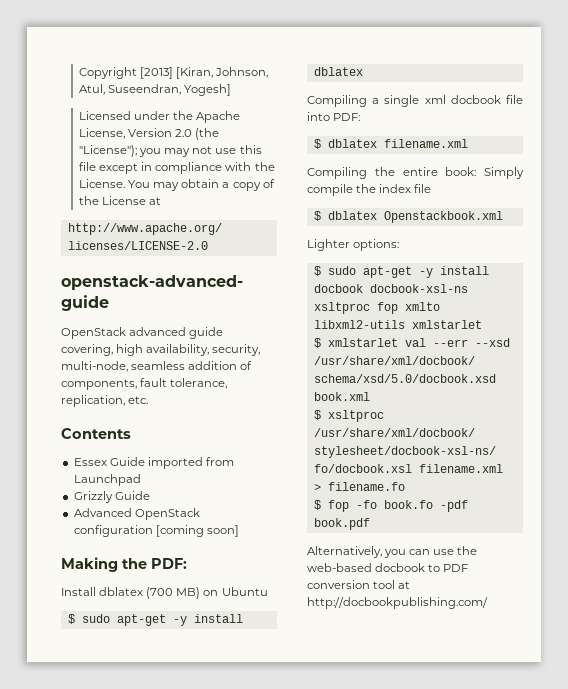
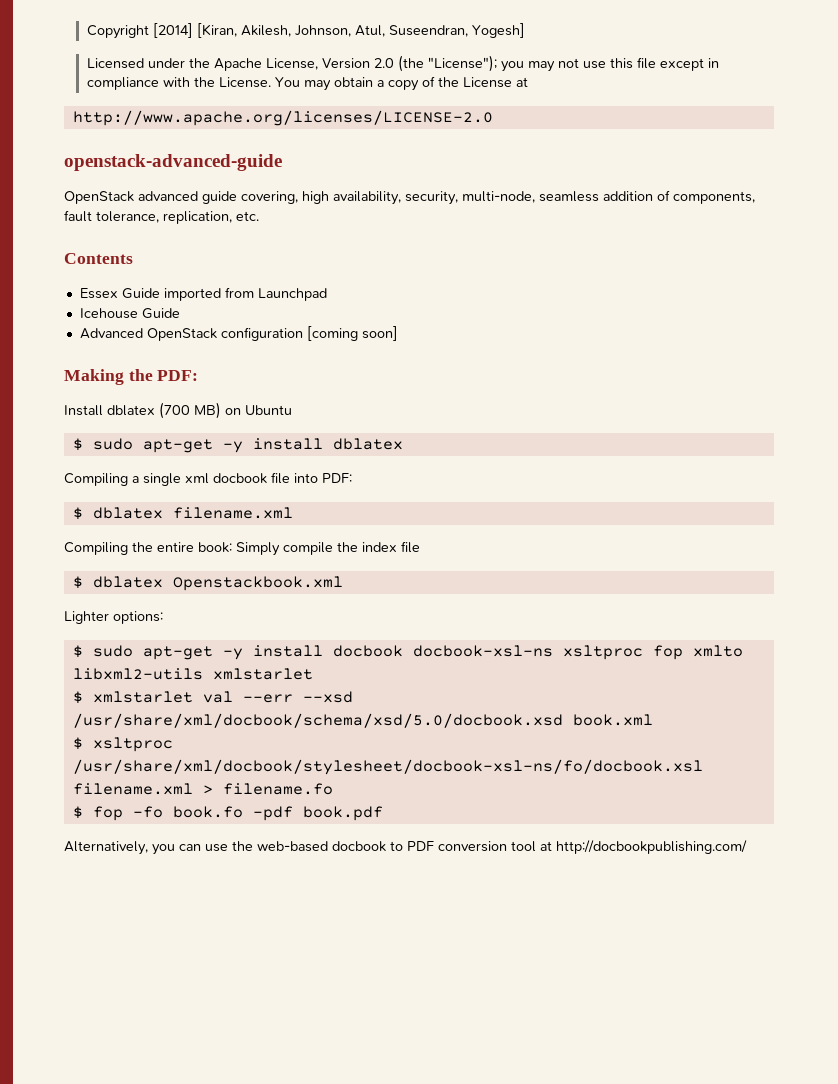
[140,67,214,79] [2013] [Kiran, -> [152,23,291,38] [2014] [Kiran, Akilesh,
[73,491,113,503] Grizzly -> [79,308,138,319] Icehouse

